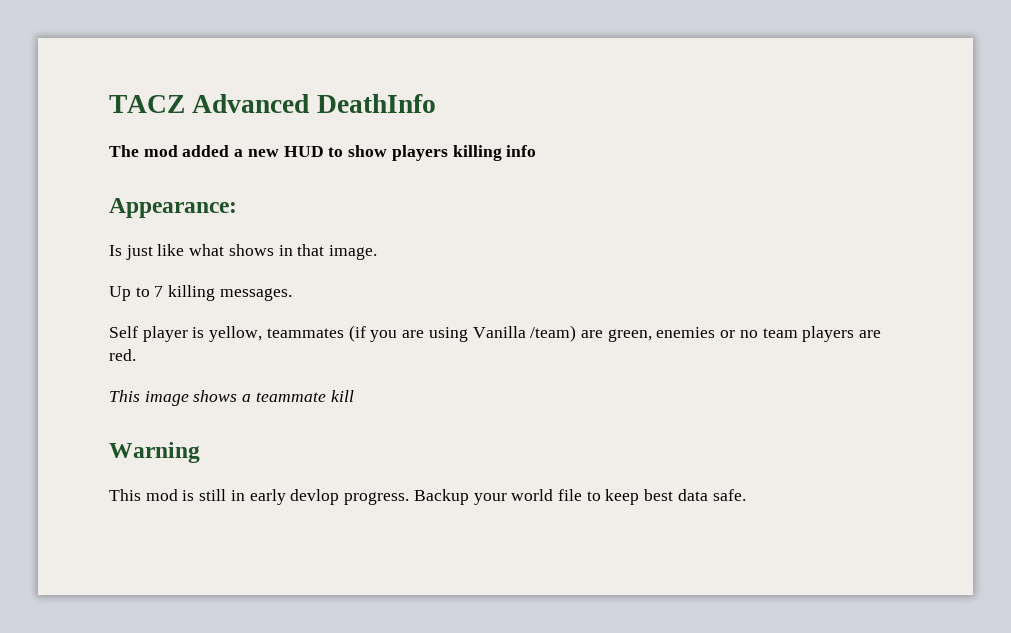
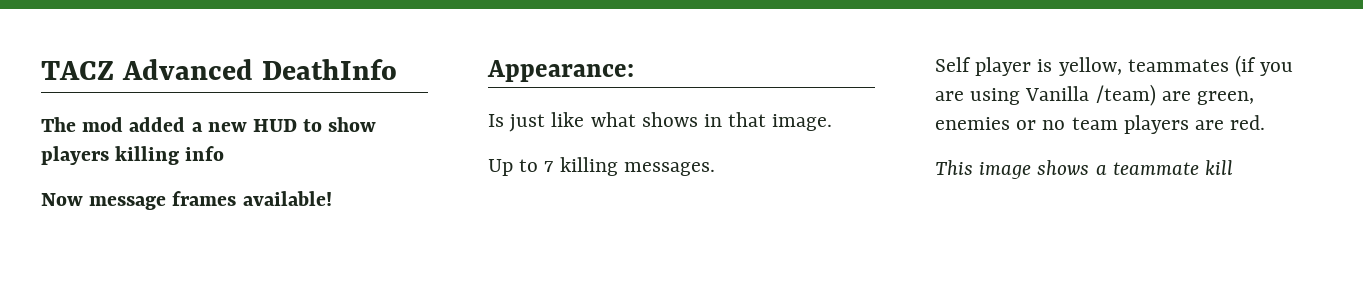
(537, 151) none -> [41,191,332,210] // Now message frames available!
[109,442,200,463] [109,489,746,505] // Warning // This mod is still in early devlop progress. Backup your world file to keep best data safe. -> (1234, 167) none

